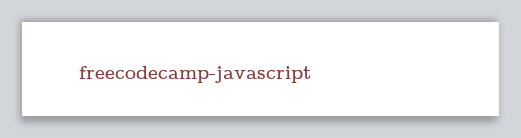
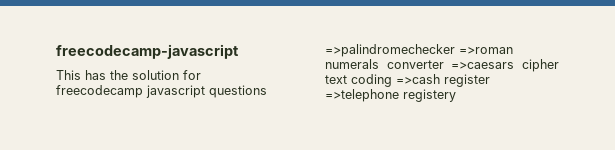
(312, 74) none -> [56,70,201,80] [56,85,267,98] [325,44,513,57] [325,59,559,72] [325,74,490,87] [325,89,456,102] // This has the solution for freecodecamp javascript questions =>palindromechecker =>roman numerals converter =>caesars cipher text coding =>cash register =>telephone registery

